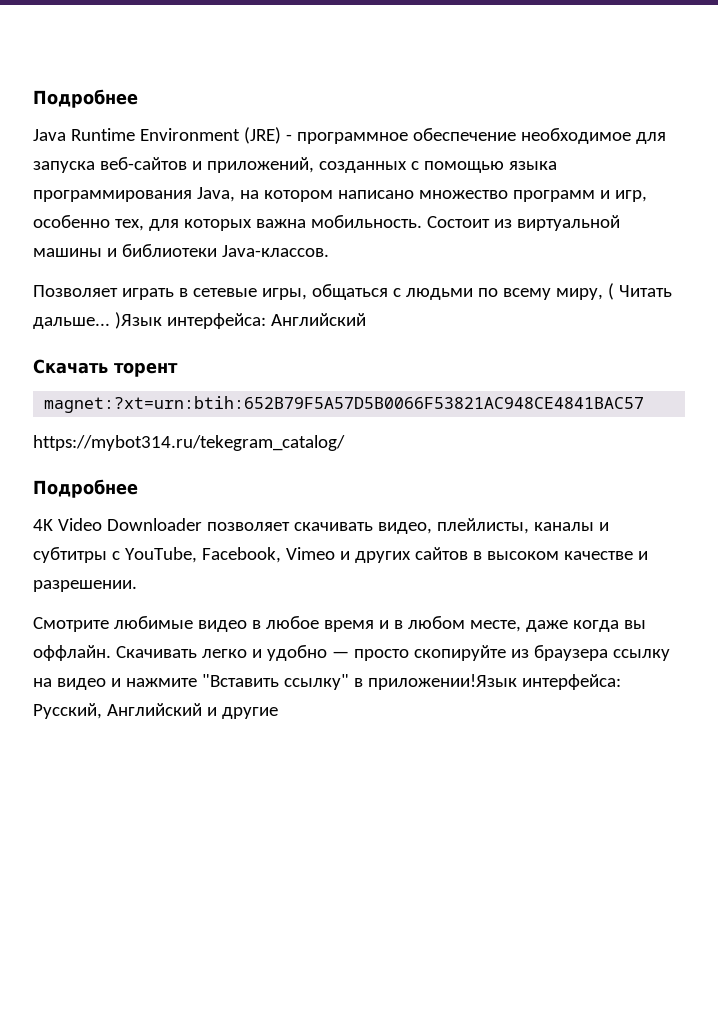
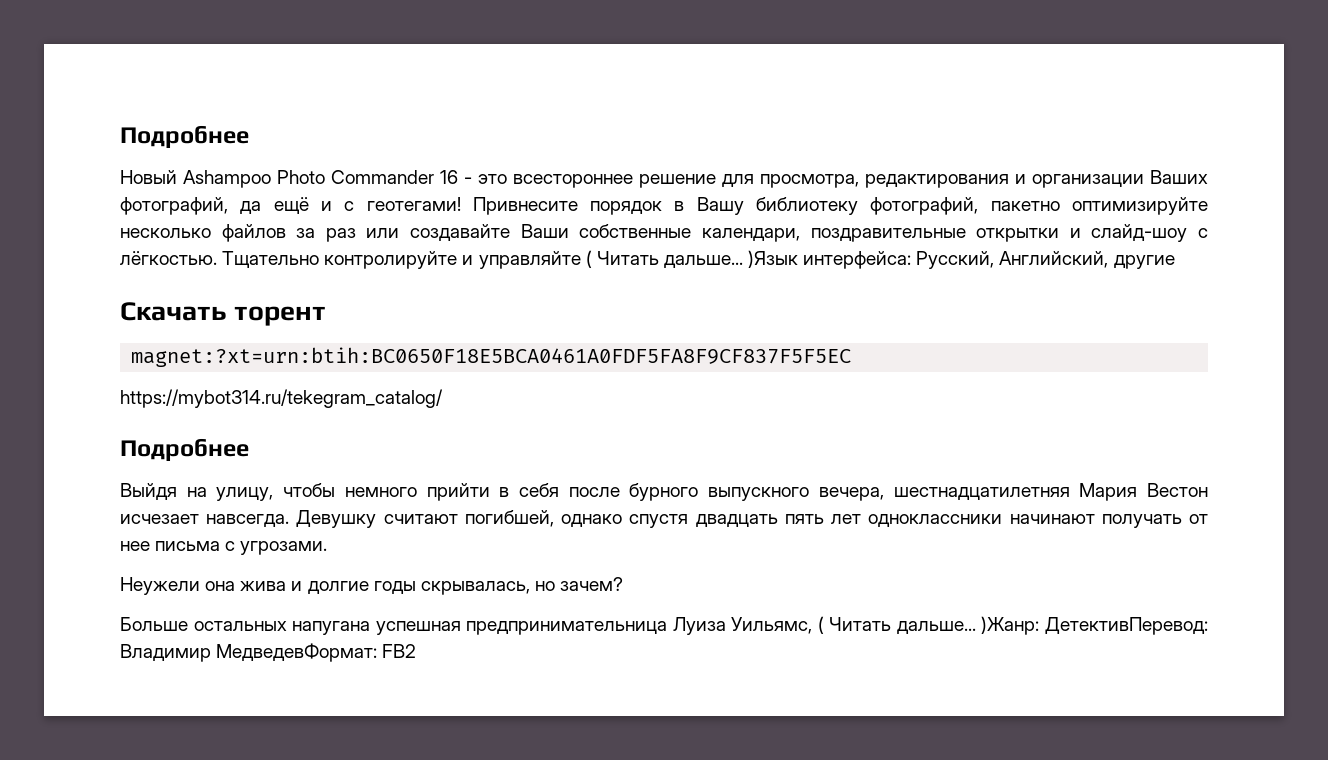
[33,89,138,108] [33,127,666,144] [33,157,557,173] [33,187,647,202] [33,215,620,231] [33,244,329,257] [33,284,603,300] Подробнее // Java Runtime Environment (JRE) - программное обеспечение необходимое для запуска веб-сайтов и приложений, созданных с помощью языка программирования Java, на котором написано множество программ и игр, особенно тех, для которых важна мобильность. Состоит из виртуальной машины и библиотеки Java-классов. // Позволяет играть в сетевые игры, общаться с людьми по всему миру, -> [120,125,249,148] [120,170,1208,188] [120,197,1208,215] [120,224,1209,242] [120,251,581,269] Подробнее // Новый Ashampoo Photo Commander 16 - это всестороннее решение для просмотра, редактирования и организации Ваших фотографий, да ещё и с геотегами! Привнесите порядок в Вашу библиотеку фотографий, пакетно оптимизируйте несколько файлов за раз или создавайте Ваши собственные календари, поздравительные открытки и слайд-шоу с лёгкостью. Тщательно контролируйте и управляйте
[270,313,366,326] Английский -> [916,251,1175,269] Русский, Английский, другие
[44,396,645,413] magnet:?xt=urn:btih:652B79F5A57D5B0066F53821AC948CE4841BAC57 -> [131,347,852,367] magnet:?xt=urn:btih:BC0650F18E5BCA0461A0FDF5FA8F9CF837F5F5EC
[33,518,609,534] [33,547,648,563] [33,580,137,592] [33,616,646,632] [33,645,670,661] [33,674,621,690] [33,703,278,719] 4K Video Downloader позволяет скачивать видео, плейлисты, каналы и субтитры с YouTube, Facebook, Vimeo и других сайтов в высоком качестве и разрешении. // Смотрите любимые видео в любое время и в любом месте, даже когда вы оффлайн. Скачивать легко и удобно — просто скопируйте из браузера ссылку на видео и нажмите "Вставить ссылку" в приложении!Язык интерфейса: Русский, Английский и другие -> [120,483,1208,501] [120,510,1209,528] [120,541,328,555] [120,577,624,595] [120,616,1208,635] [120,643,417,662] Выйдя на улицу, чтобы немного прийти в себя после бурного выпускного вечера, шестнадцатилетняя Мария Вестон исчезает навсегда. Девушку считают погибшей, однако спустя двадцать пять лет одноклассники начинают получать от нее письма с угрозами. // Неужели она жива и долгие годы скрывалась, но зачем? // Больше остальных напугана успешная предпринимательница Луиза Уильямс, ( Читать дальше... )Жанр: ДетективПеревод: Владимир МедведевФормат: FB2

